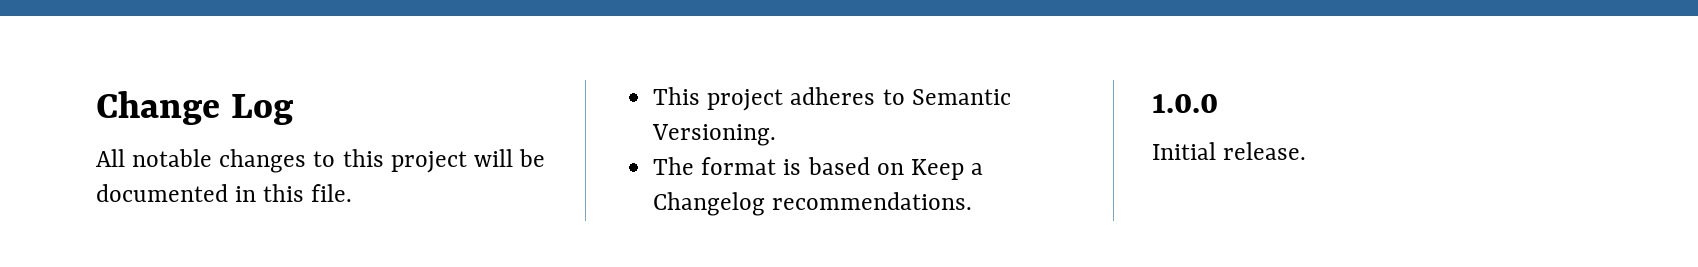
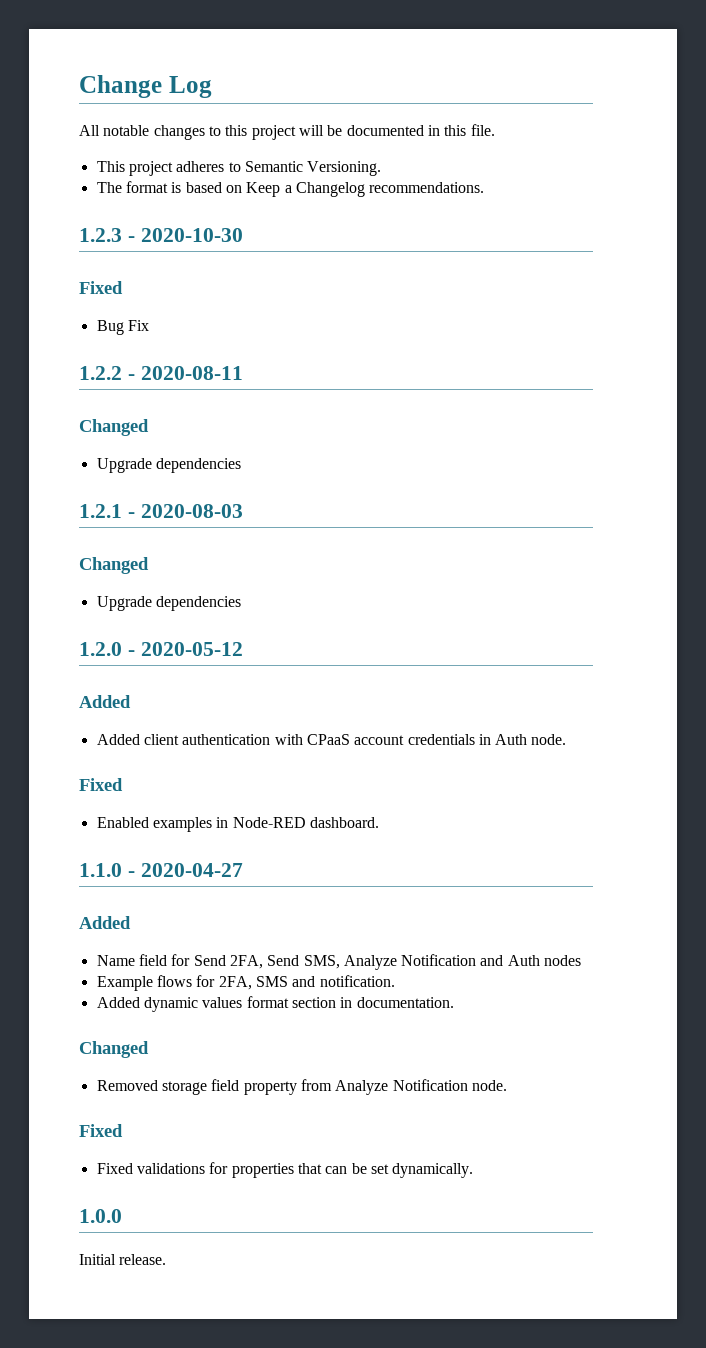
(973, 201) none -> [79,228,243,242] [79,281,123,294] [96,320,149,335] [79,366,243,380] [79,419,149,436] [96,458,241,473] [79,504,243,518] [79,557,149,574] [96,596,241,611] [79,642,243,656] [79,695,131,708] [96,734,567,745] [79,778,123,791] [96,817,379,832] [79,863,243,877] [79,916,131,929] [96,954,582,970] [96,975,395,991] [96,996,454,1012] [79,1041,149,1058] [96,1079,507,1095] [79,1124,123,1137] [96,1162,474,1178] // 1.2.3 - 2020-10-30 // Fixed // Bug Fix // 1.2.2 - 2020-08-11 // Changed // Upgrade dependencies // 1.2.1 - 2020-08-03 // Changed // Upgrade dependencies // 1.2.0 - 2020-05-12 // Added // Added client authentication with CPaaS account credentials in Auth node. // Fixed // Enabled examples in Node-RED dashboard. // 1.1.0 - 2020-04-27 // Added // Name field for Send 2FA, Send SMS, Analyze Notification and Auth nodes // Example flows for 2FA, SMS and notification. // Added dynamic values format section in documentation. // Changed // Removed storage field property from Analyze Notification node. // Fixed // Fixed validations for properties that can be set dynamically.

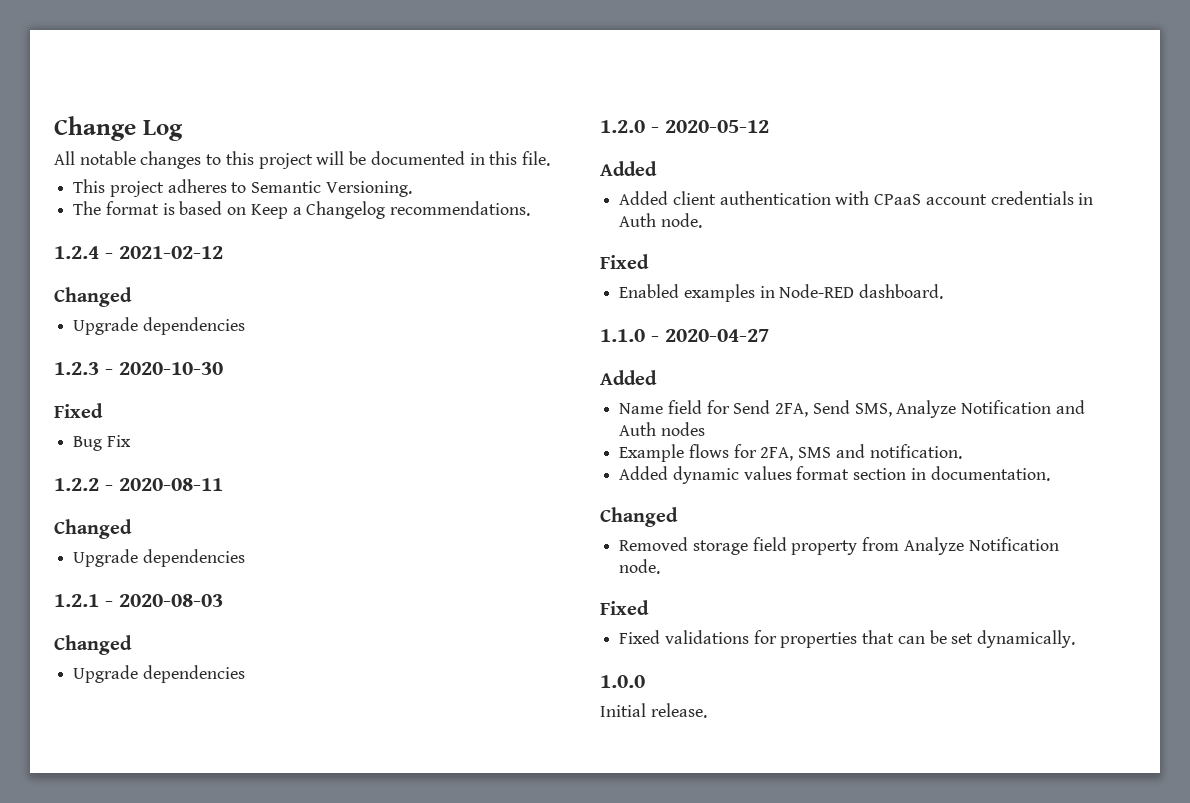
(485, 187) none -> [54,246,223,259] [54,287,132,307] [73,317,245,335] // 1.2.4 - 2021-02-12 // Changed // Upgrade dependencies

